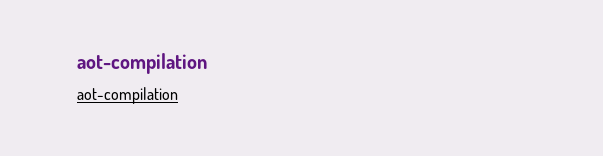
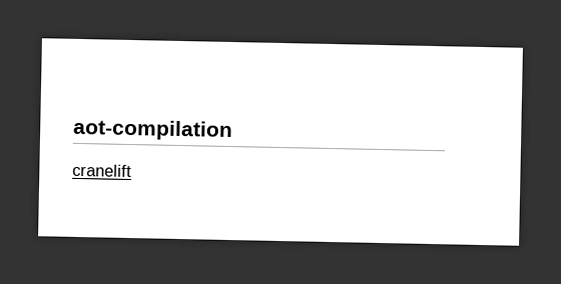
[77,87,178,104] aot-compilation -> [72,163,132,178] cranelift

